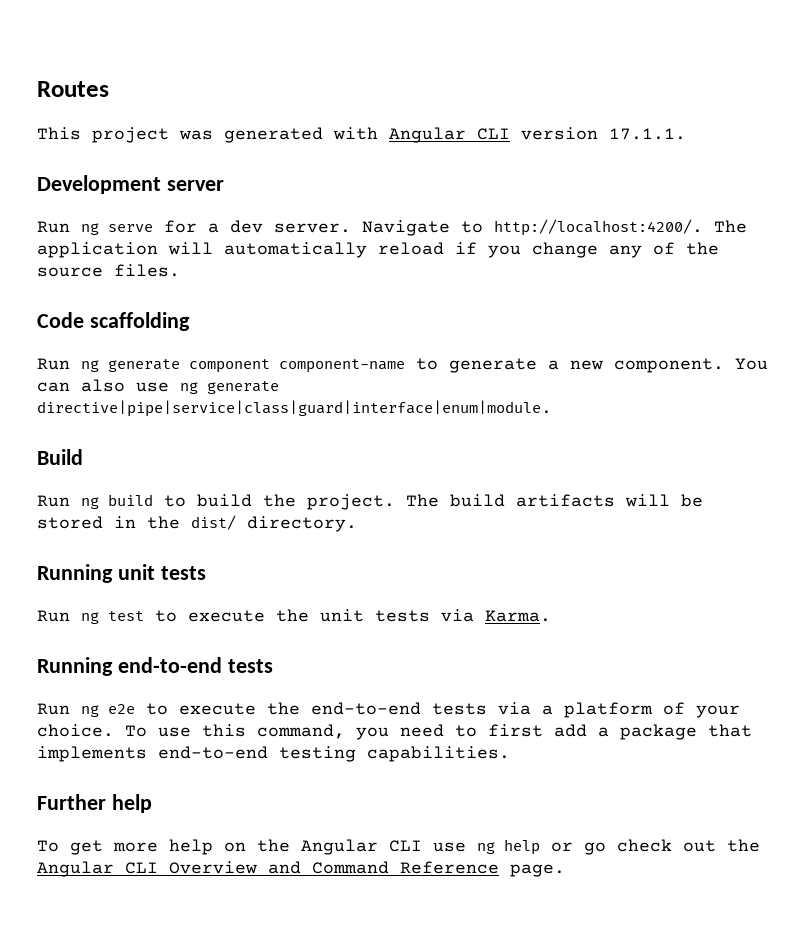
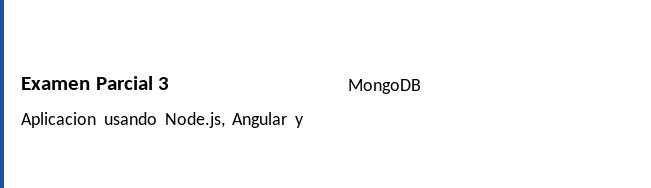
[37,81,109,97] [37,127,686,143] [37,175,224,194] [37,219,747,236] [37,242,719,258] [37,264,180,277] [37,312,190,331] [37,358,768,373] [37,379,279,394] [37,400,552,417] [37,449,83,465] [37,494,703,510] [37,515,357,532] [37,564,206,583] [37,609,551,624] [37,657,273,676] [37,702,740,718] [37,724,752,740] [37,746,510,762] [37,794,152,813] [37,839,760,855] [37,861,565,877] Routes // This project was generated with Angular CLI version 17.1.1. // Development server // Run ng serve for a dev server. Navigate to http://localhost:4200/. The application will automatically reload if you change any of the source files. // Code scaffolding // Run ng generate component component-name to generate a new component. You can also use ng generate directive|pipe|service|class|guard|interface|enum|module. // Build // Run ng build to build the project. The build artifacts will be stored in the dist/ directory. // Running unit tests // Run ng test to execute the unit tests via Karma. // Running end-to-end tests // Run ng e2e to execute the end-to-end tests via a platform of your choice. To use this command, you need to first add a package that implements end-to-end testing capabilities. // Further help // To get more help on the Angular CLI use ng help or go check out the Angular CLI Overview and Command Reference page. -> [21,76,170,90] [21,112,304,128] [348,79,421,94] Examen Parcial 3 // Aplicacion usando Node.js, Angular y MongoDB

